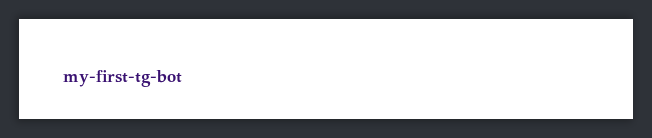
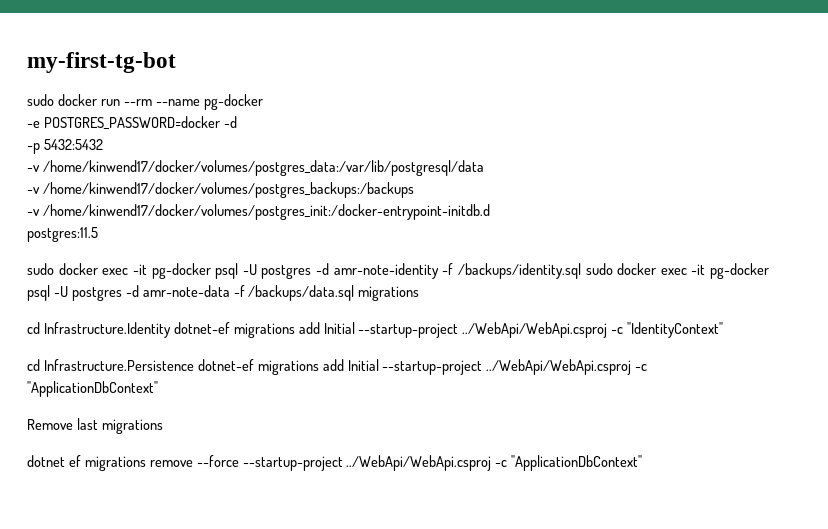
(182, 78) none -> [27,94,263,110] [27,116,237,130] [27,139,103,154] [27,160,484,176] [27,182,414,198] [27,204,490,220] [27,227,98,242] [27,263,769,279] [27,285,420,301] [27,322,724,338] [27,359,648,375] [27,381,158,397] [27,418,163,434] [27,455,643,471] // sudo docker run --rm --name pg-docker // -e POSTGRES_PASSWORD=docker -d // -p 5432:5432 // -v /home/kinwend17/docker/volumes/postgres_data:/var/lib/postgresql/data // -v /home/kinwend17/docker/volumes/postgres_backups:/backups // -v /home/kinwend17/docker/volumes/postgres_init:/docker-entrypoint-initdb.d // postgres:11.5 // sudo docker exec -it pg-docker psql -U postgres -d amr-note-identity -f /backups/identity.sql sudo docker exec -it pg-docker psql -U postgres -d amr-note-data -f /backups/data.sql migrations // cd Infrastructure.Identity dotnet-ef migrations add Initial --startup-project ../WebApi/WebApi.csproj -c "IdentityContext" // cd Infrastructure.Persistence dotnet-ef migrations add Initial --startup-project ../WebApi/WebApi.csproj -c "ApplicationDbContext" // Remove last migrations // dotnet ef migrations remove --force --startup-project ../WebApi/WebApi.csproj -c "ApplicationDbContext"

